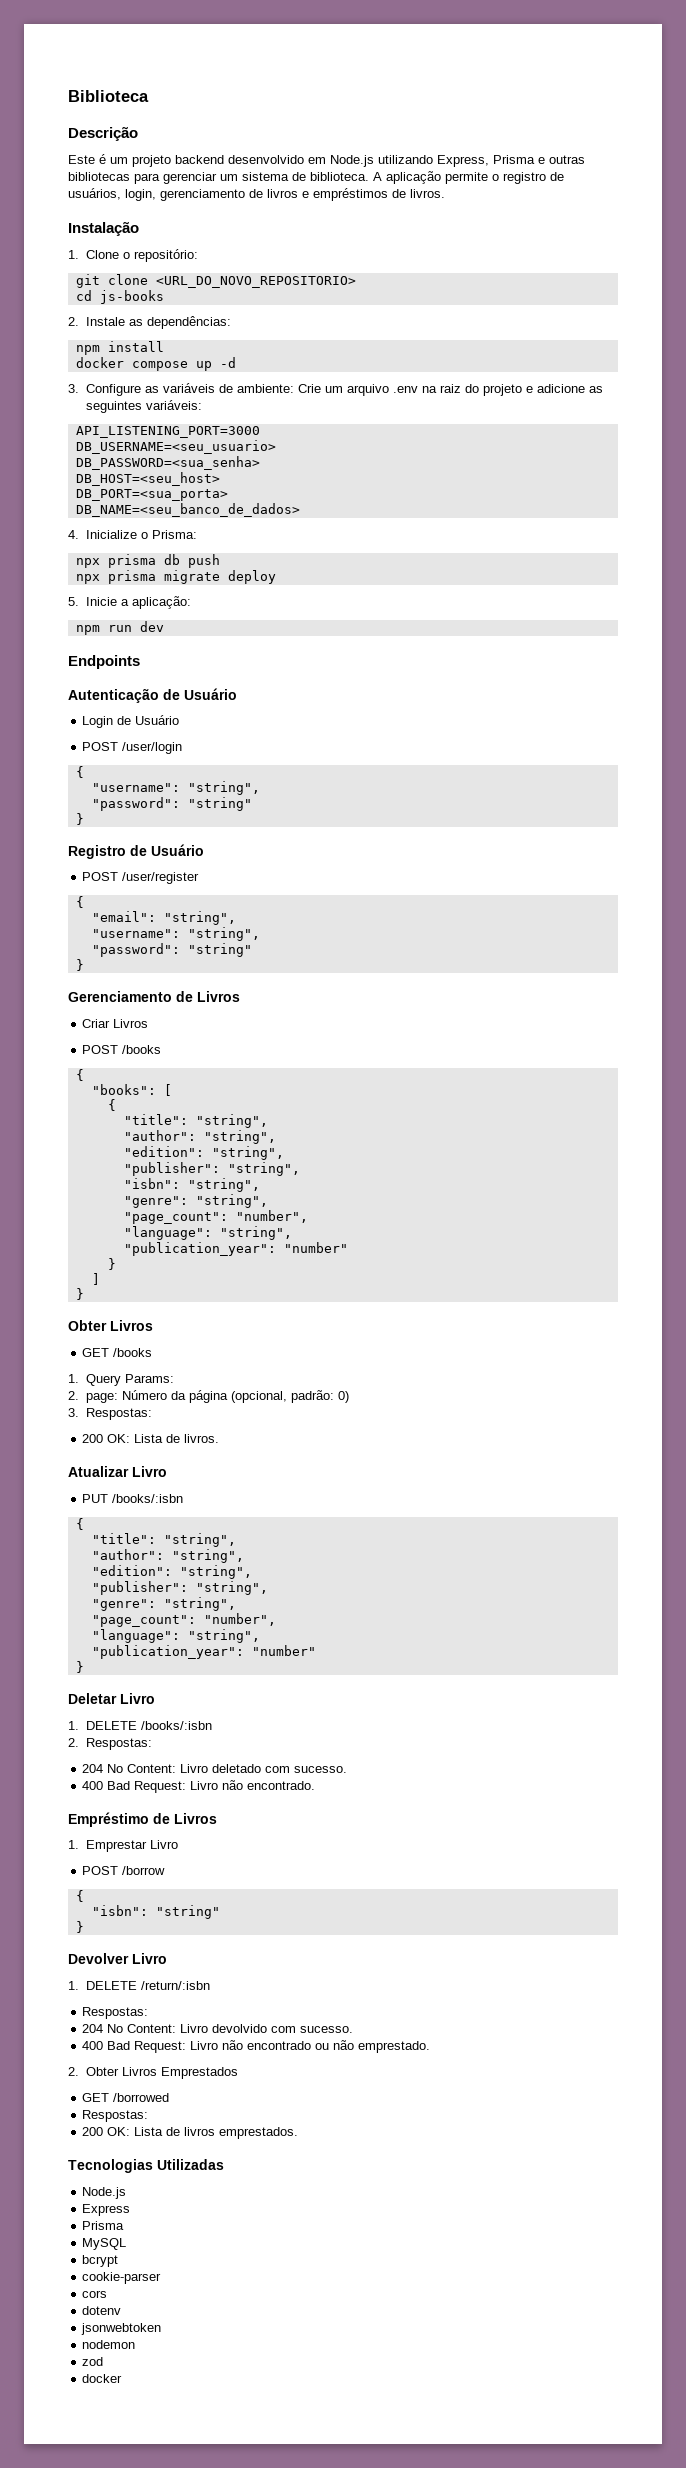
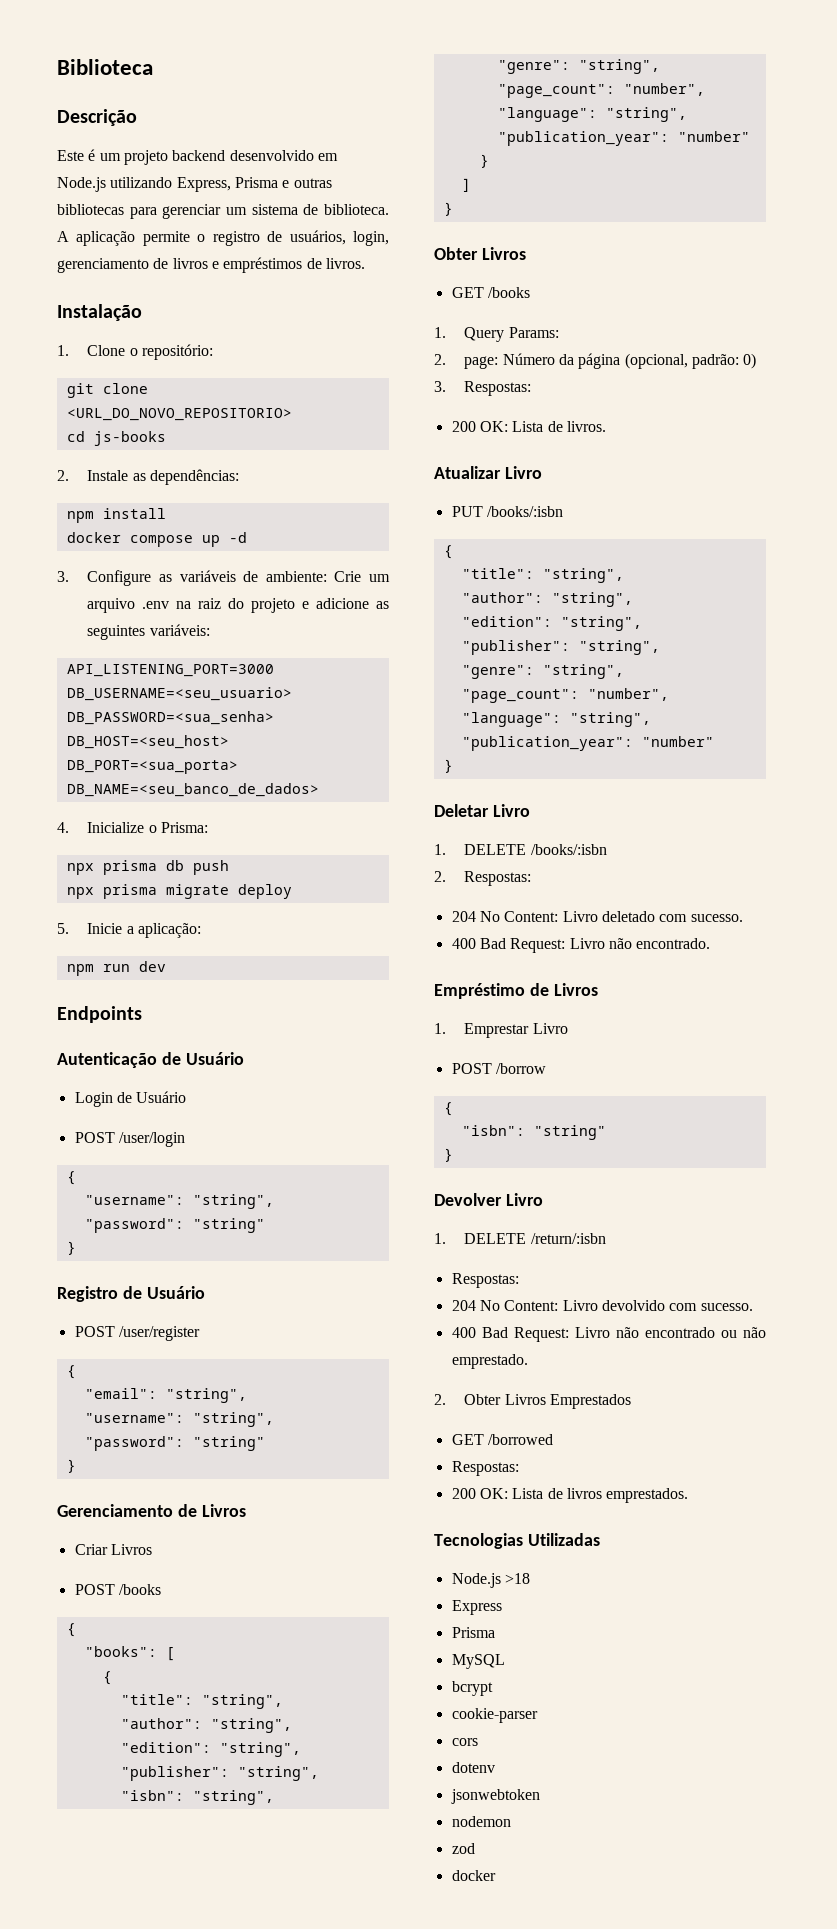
(127, 2193) none -> [504,1573,530,1584] >18

